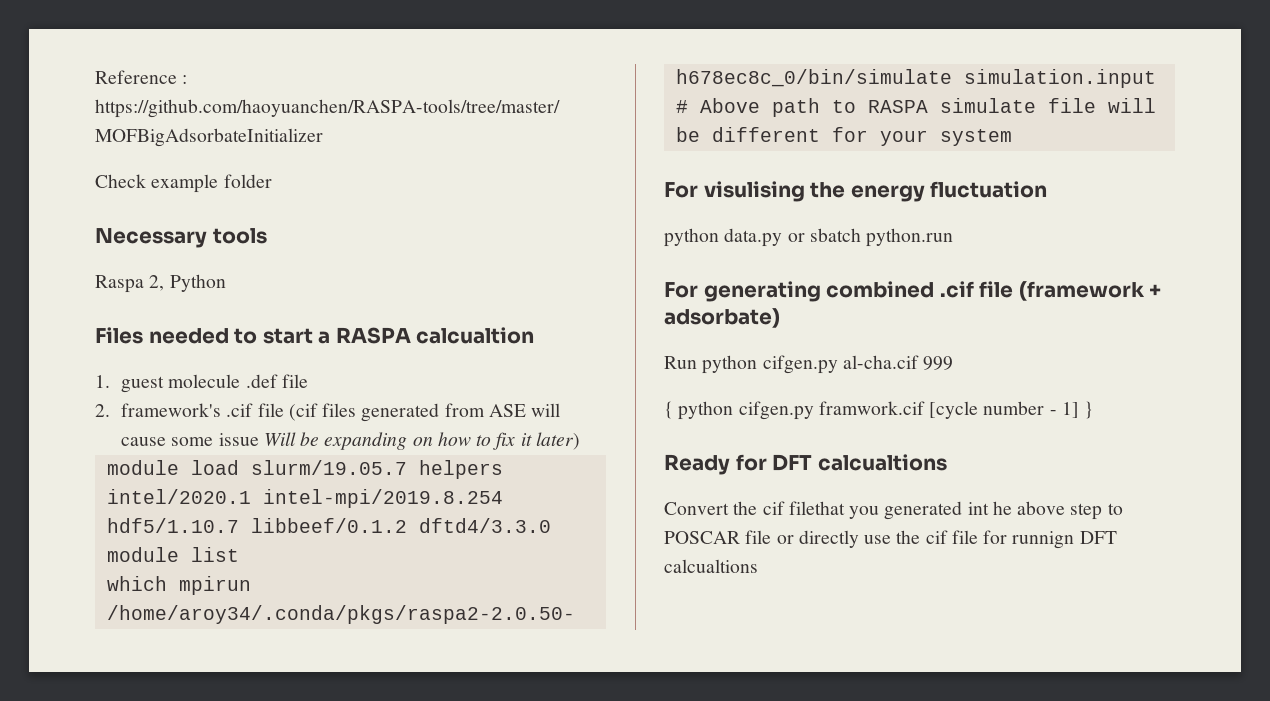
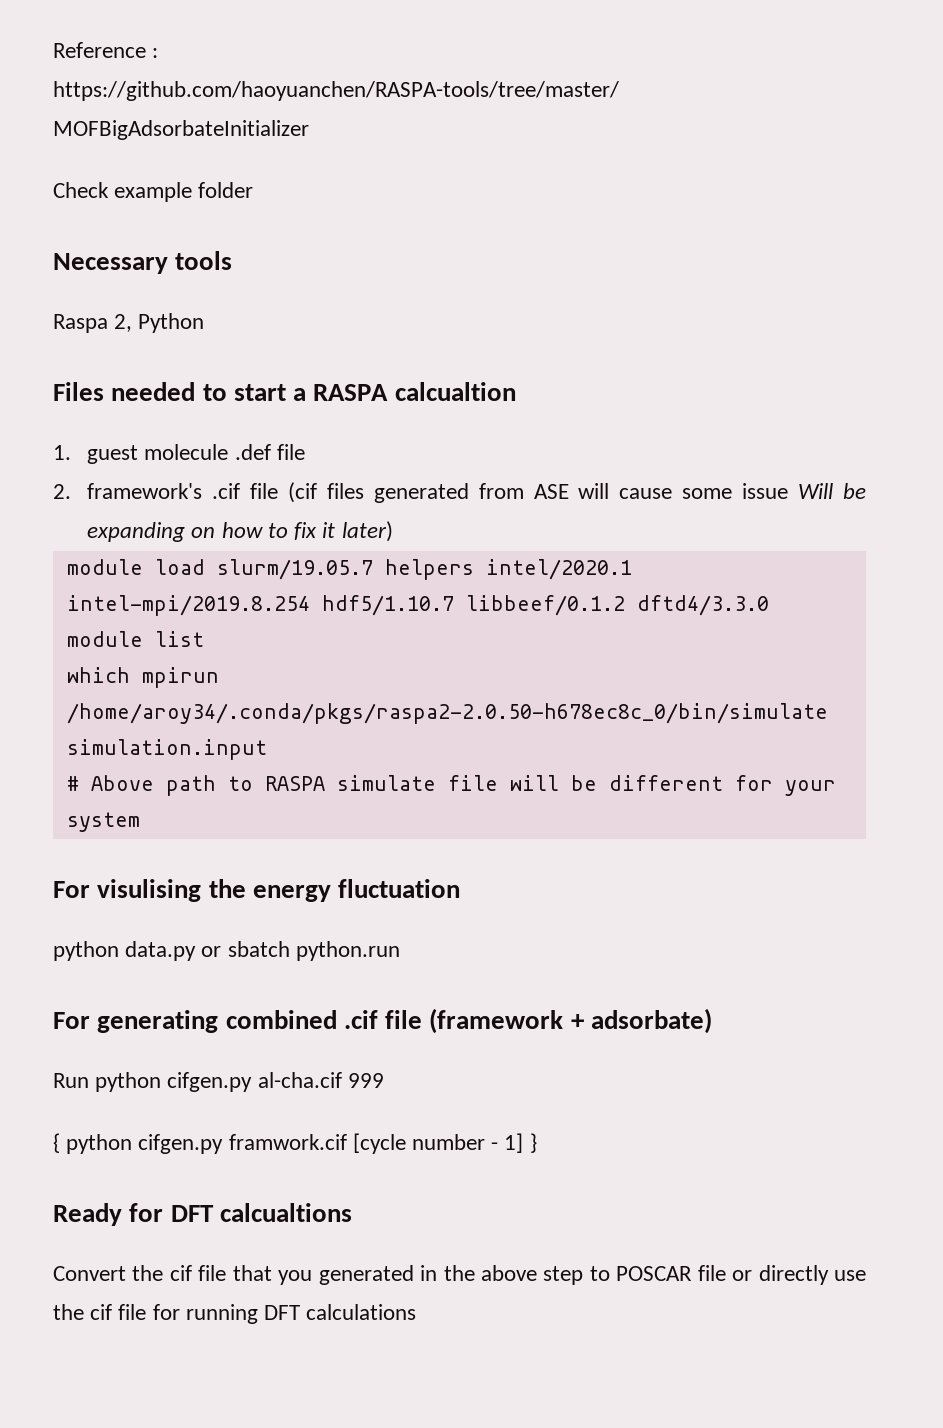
[788,501,1012,520] filethat you generated int he -> [198,1265,475,1285] file that you generated in the
[1012,531,1117,549] [664,559,758,573] runnign DFT calcualtions -> [185,1304,417,1324] running DFT calculations

